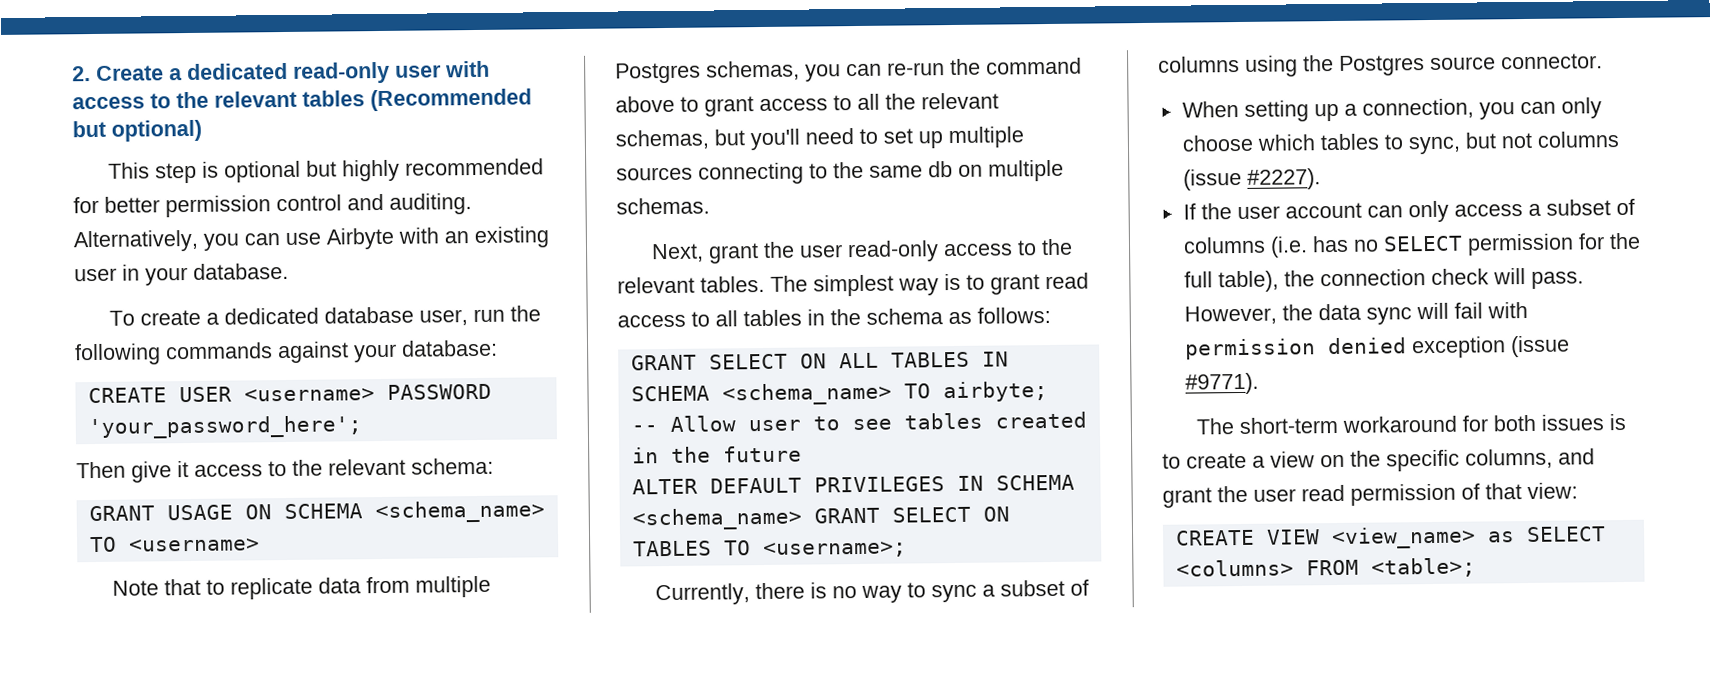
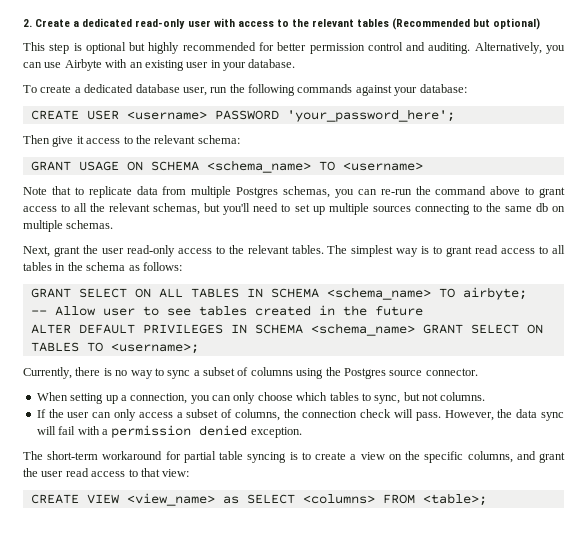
[1536,131,1620,148] [1182,168,1321,191] columns (issue #2227). -> [440,392,486,401] columns.
[1284,202,1362,219] account -> (90, 415) none
[1182,232,1641,258] [1183,270,1279,293] columns (i.e. has no SELECT permission for the full table), -> [234,409,280,421] columns,
(1528, 310) none -> [101,429,108,435] a
[1410,335,1570,359] [1184,372,1259,395] exception (issue #9771). -> [250,427,302,438] exception.
[1493,414,1605,432] both issues -> [183,451,287,463] partial table syncing
[1350,483,1480,506] permission of -> [91,469,138,477] access to

